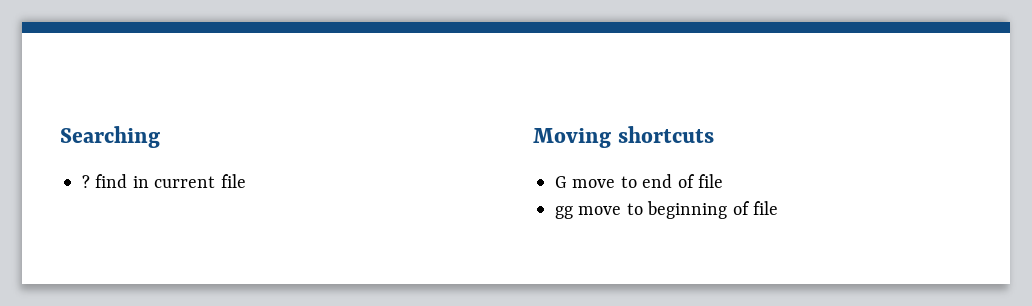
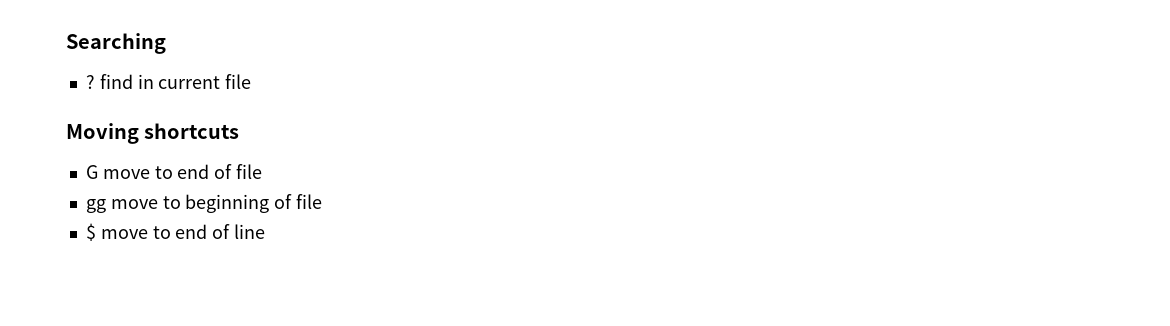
(778, 208) none -> [85,223,266,241] // $ move to end of line

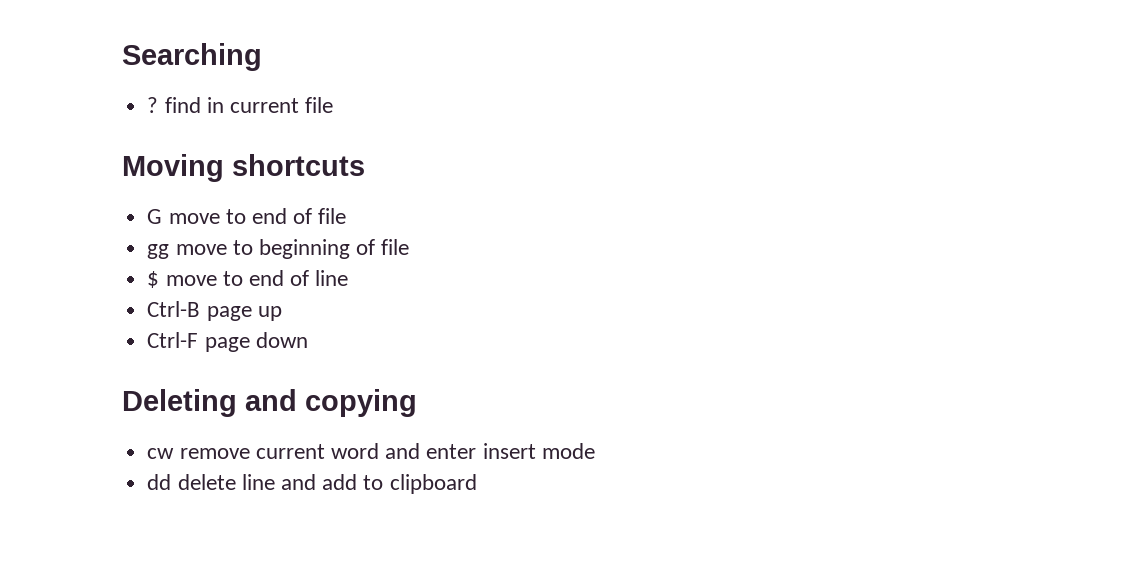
(266, 231) none -> [147,301,282,321] [147,332,308,352] [122,389,417,417] [147,443,595,459] [147,474,477,494] // Ctrl-B page up // Ctrl-F page down // Deleting and copying // cw remove current word and enter insert mode // dd delete line and add to clipboard

